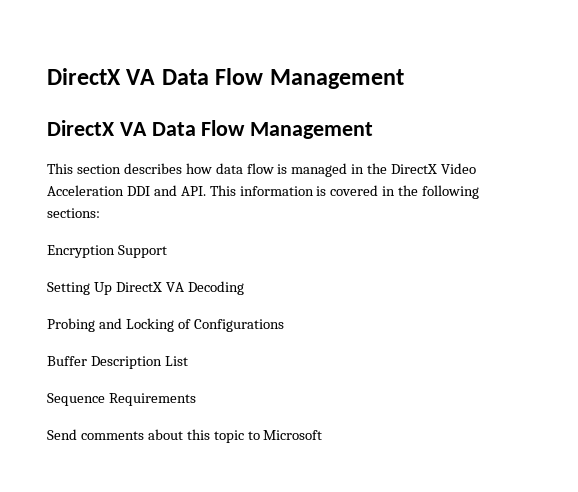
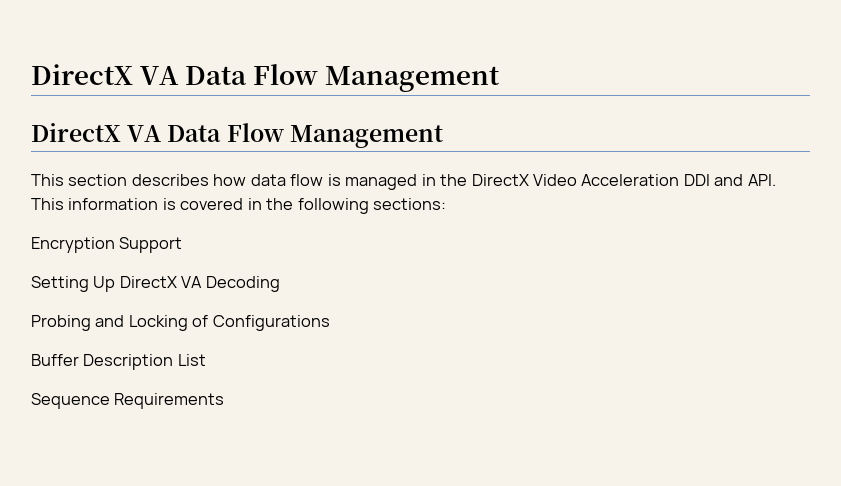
[47,429,323,443] // Send comments about this topic to Microsoft -> (225, 401) none

